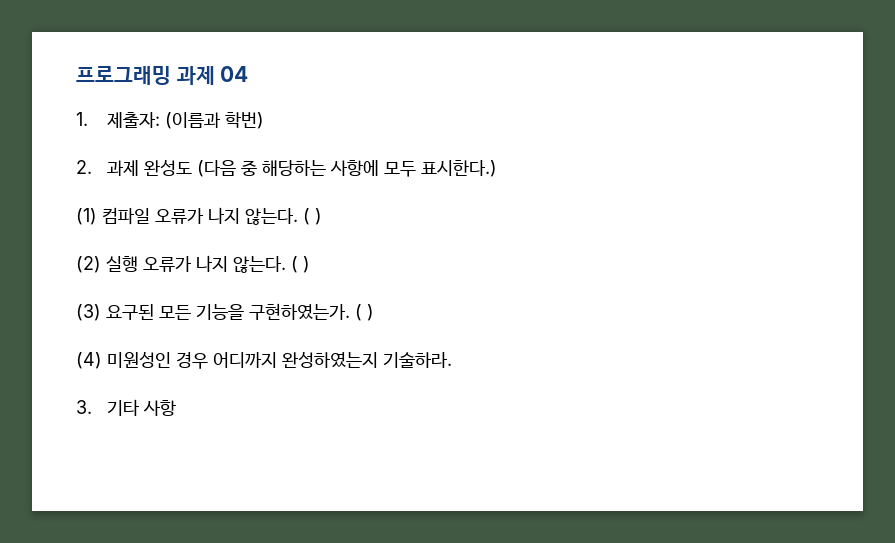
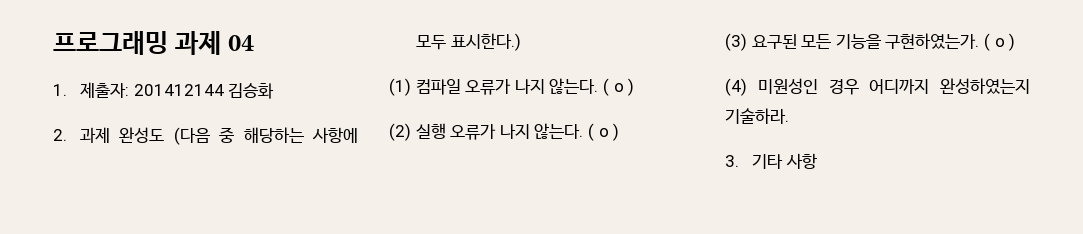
[164,112,264,129] (이름과 학번) -> [133,83,275,99] 201412144 김승화
(310, 216) none -> [613,83,624,92] o
(298, 264) none -> [598,128,609,137] o
(362, 312) none -> [994,38,1005,47] o

